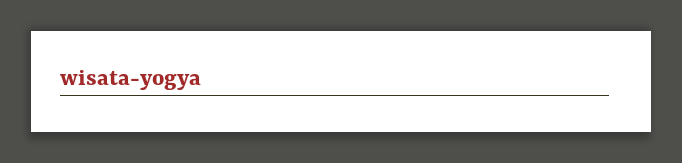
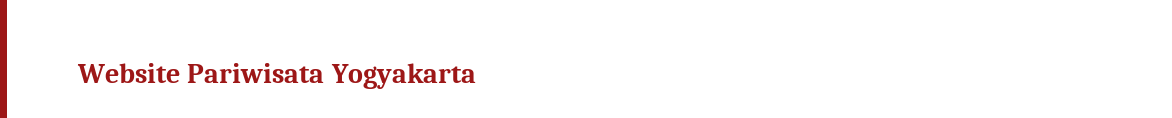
[60,70,201,90] wisata-yogya -> [77,63,476,89] Website Pariwisata Yogyakarta

